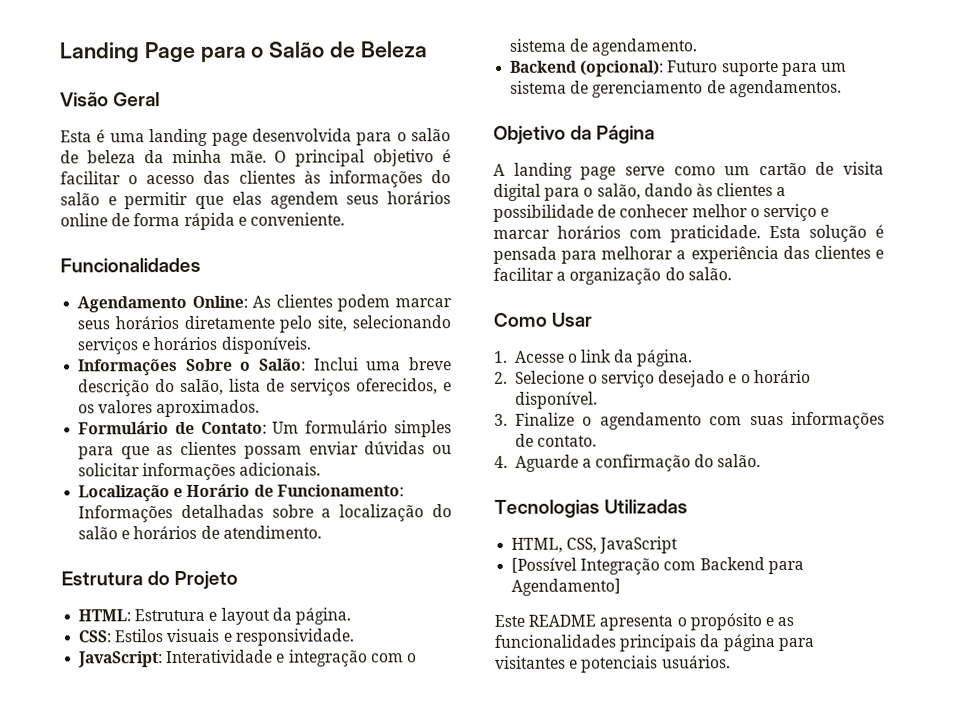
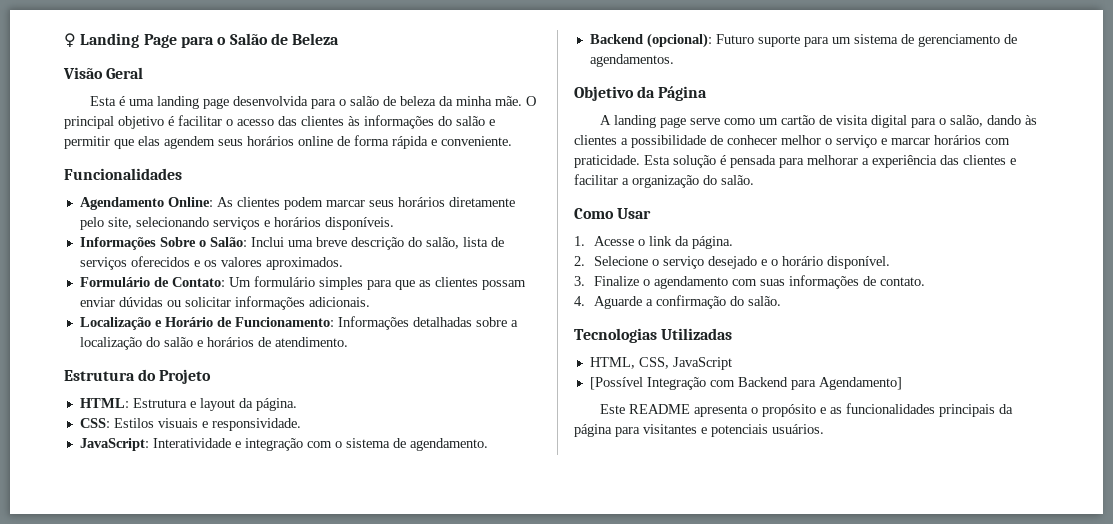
(59, 53) none -> [64,33,76,48] ♀
[356,378,439,395] oferecidos, -> [130,256,190,267] oferecidos

